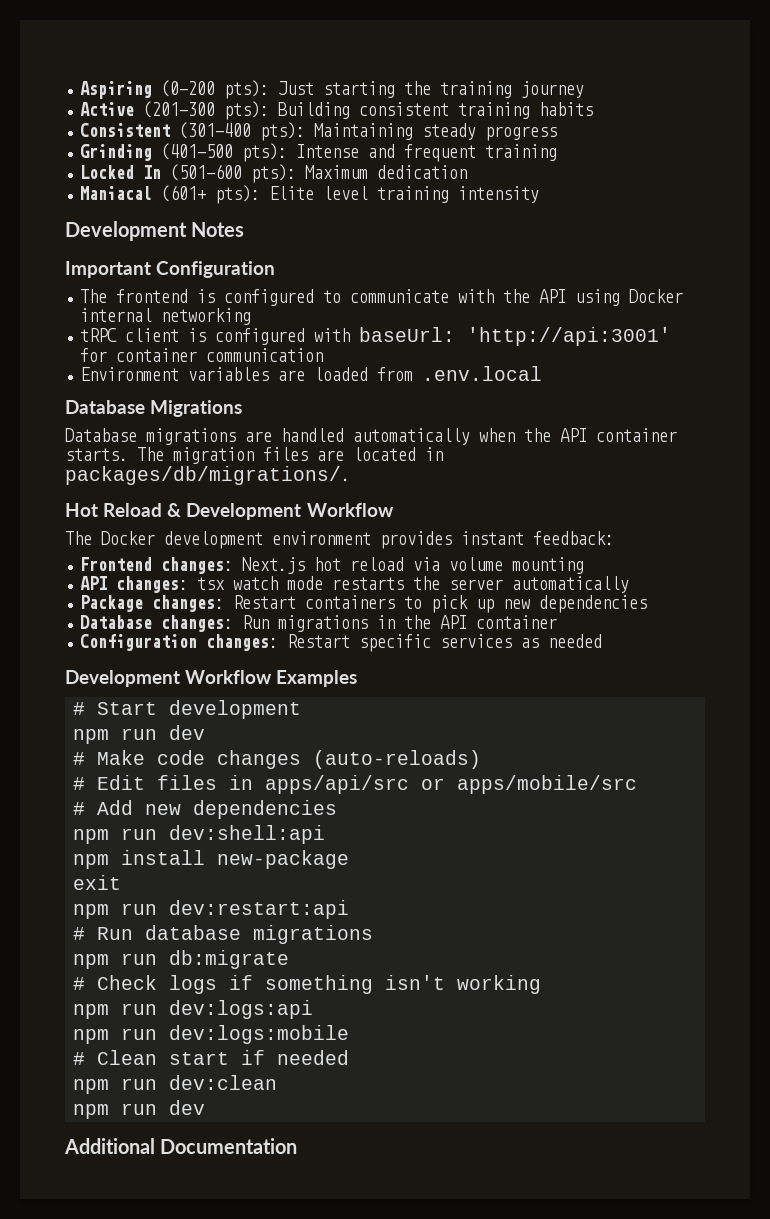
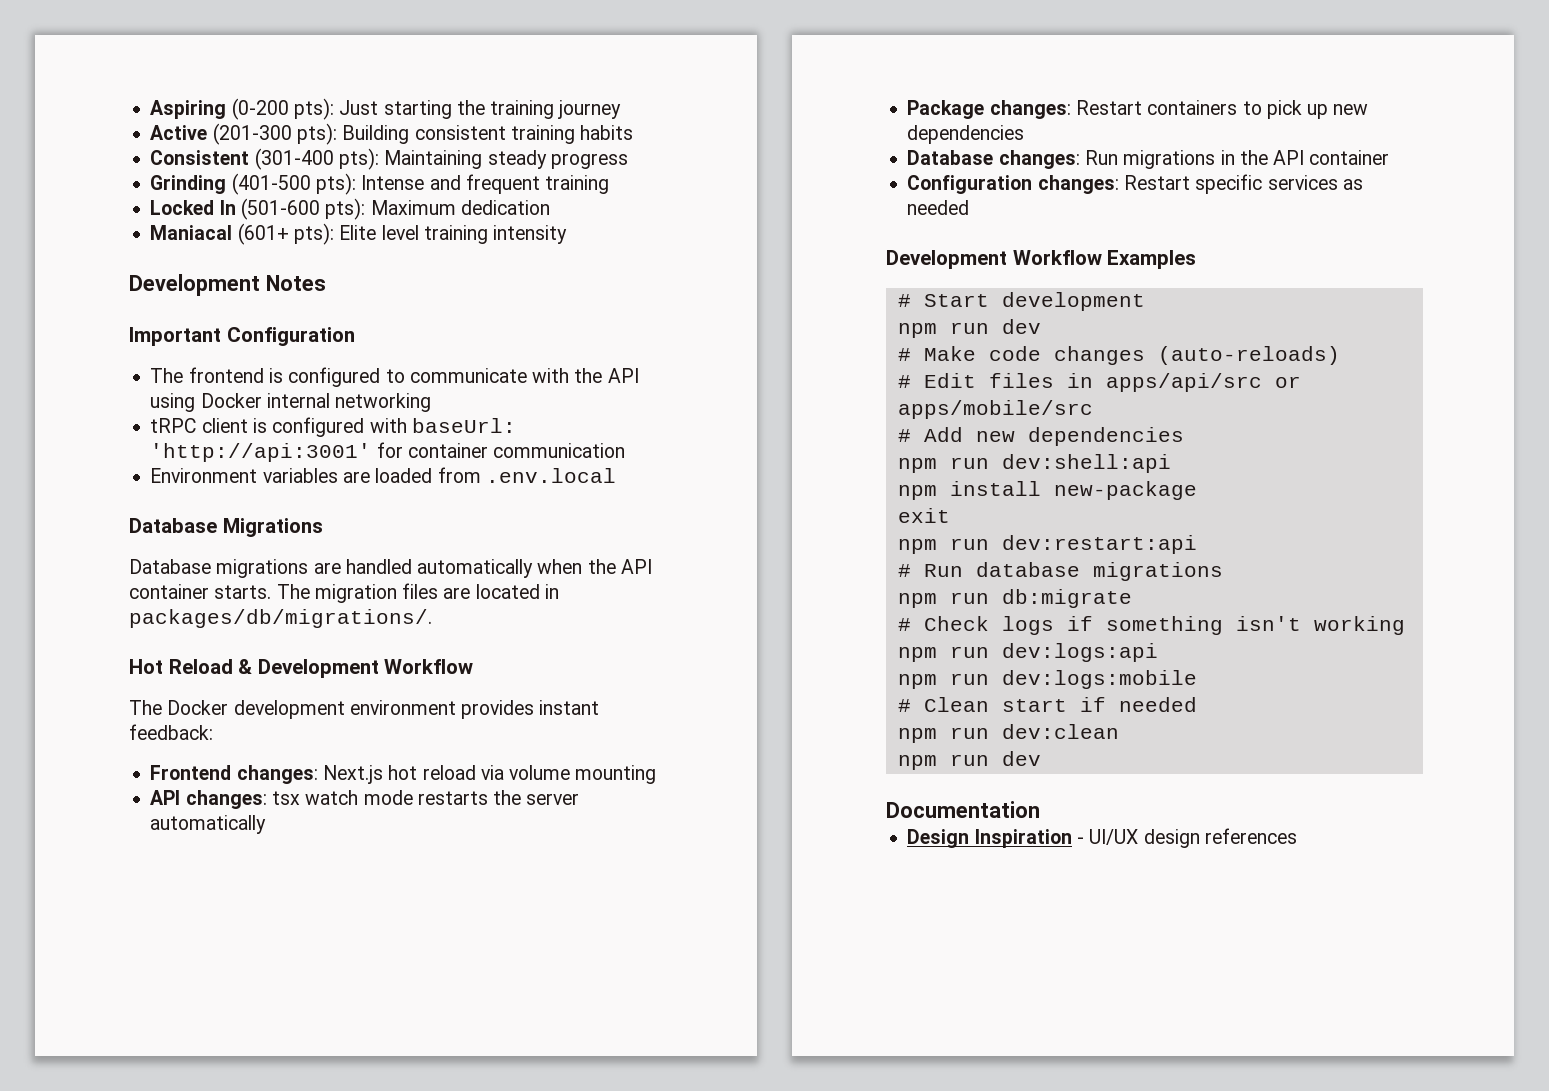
[64,1138,155,1154] Additional -> (1041, 758) none
(298, 1146) none -> [907,828,1297,848] // Design Inspiration - UI/UX design references

